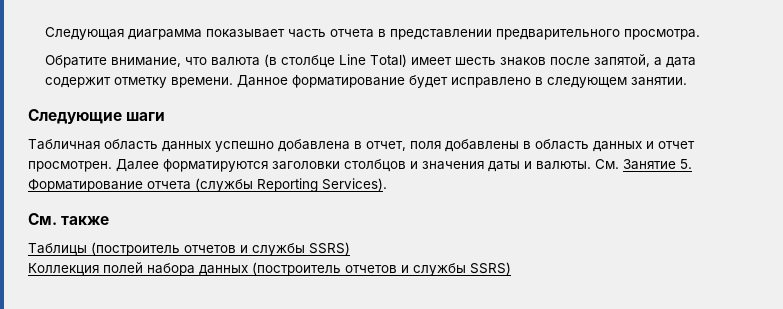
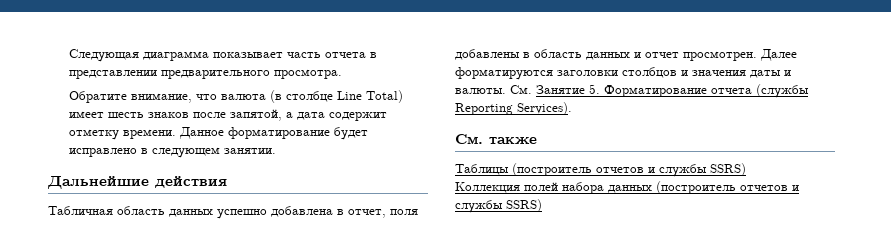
[28,109,166,124] Следующие шаги -> [47,176,227,189] Дальнейшие действия

